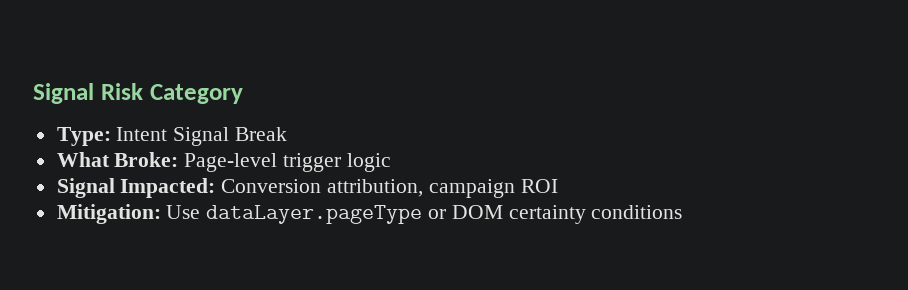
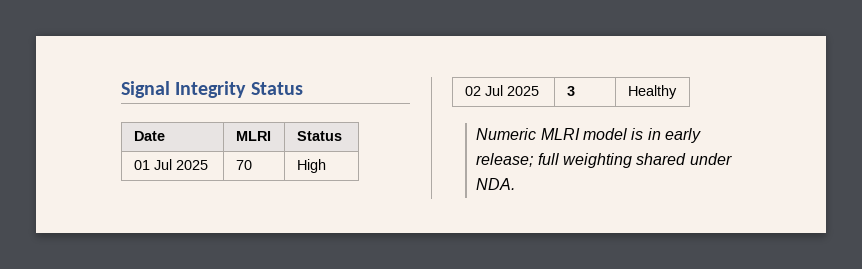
[33,83,243,104] [56,127,288,146] [56,152,391,172] [56,178,558,198] [56,204,683,224] Signal Risk Category // Type: Intent Signal Break // What Broke: Page-level trigger logic // Signal Impacted: Conversion attribution, campaign ROI // Mitigation: Use dataLayer.pageType or DOM certainty conditions -> [121,81,303,98] [133,131,165,141] [235,131,271,141] [296,131,342,141] [133,159,208,170] [235,160,252,170] [296,159,326,173] [464,85,539,96] [566,86,575,96] [627,85,677,99] [476,128,701,143] [476,153,732,168] [476,178,516,190] Signal Integrity Status // Date | MLRI | Status // 01 Jul 2025 | 70 | High // 02 Jul 2025 | 3 | Healthy // Numeric MLRI model is in early release; full weighting shared under NDA.

